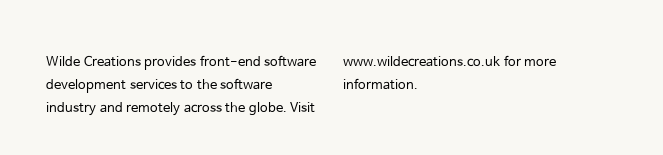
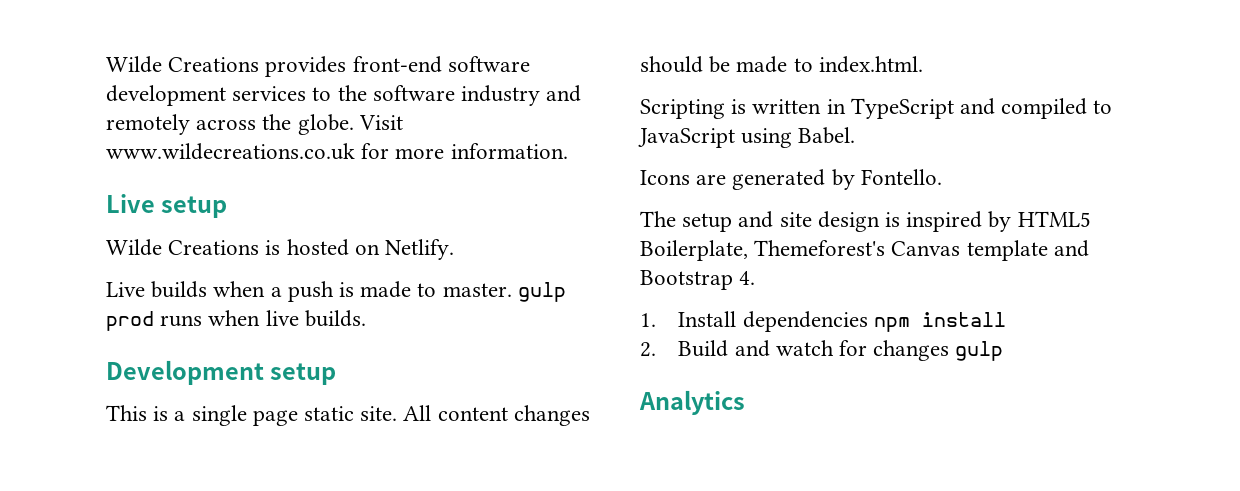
(418, 84) none -> [106,194,228,218] [106,239,455,260] [106,281,566,302] [106,310,366,331] [106,360,337,385] [106,405,590,426] [640,56,923,73] [640,98,1113,119] [638,127,856,148] [640,169,942,190] [640,211,1091,232] [640,240,1089,261] [640,270,756,290] [640,311,1006,332] [640,340,1004,361] [639,390,745,415] // Live setup // Wilde Creations is hosted on Netlify. // Live builds when a push is made to master. gulp prod runs when live builds. // Development setup // This is a single page static site. All content changes should be made to index.html. // Scripting is written in TypeScript and compiled to JavaScript using Babel. // Icons are generated by Fontello. // The setup and site design is inspired by HTML5 Boilerplate, Themeforest's Canvas template and Bootstrap 4. // 1. Install dependencies npm install // 2. Build and watch for changes gulp // Analytics

